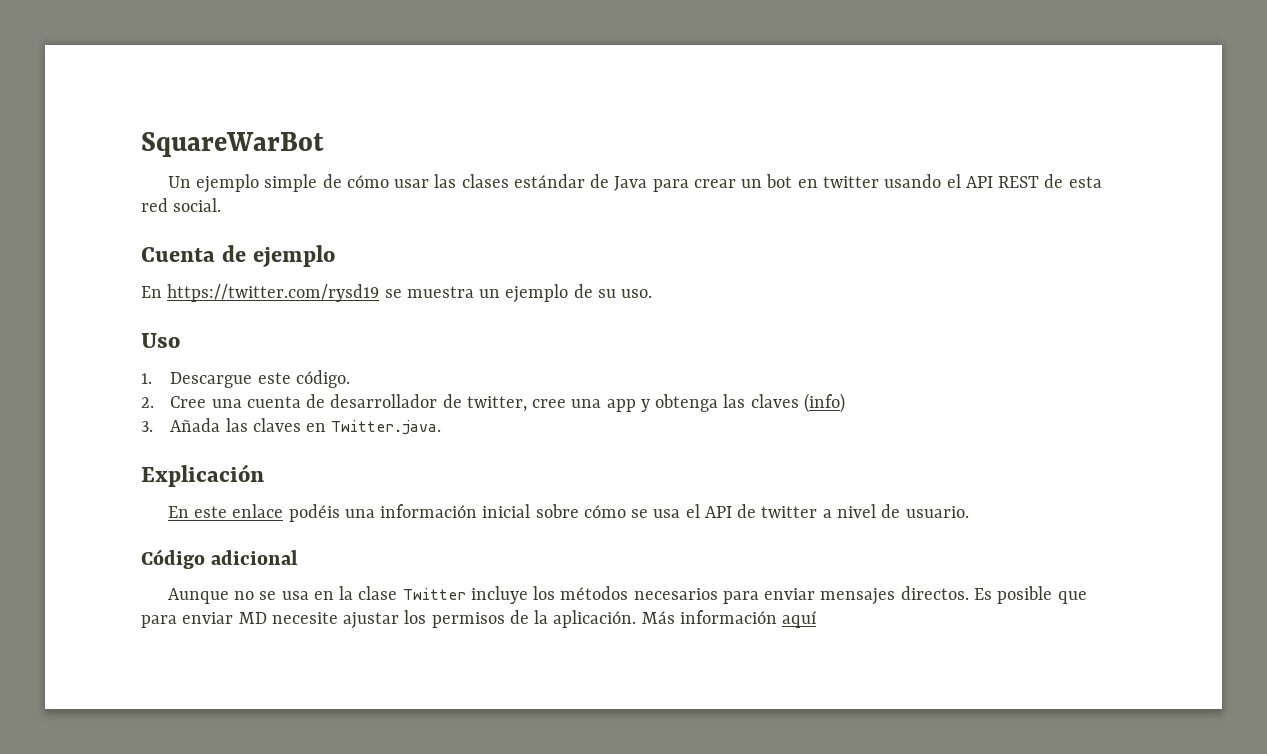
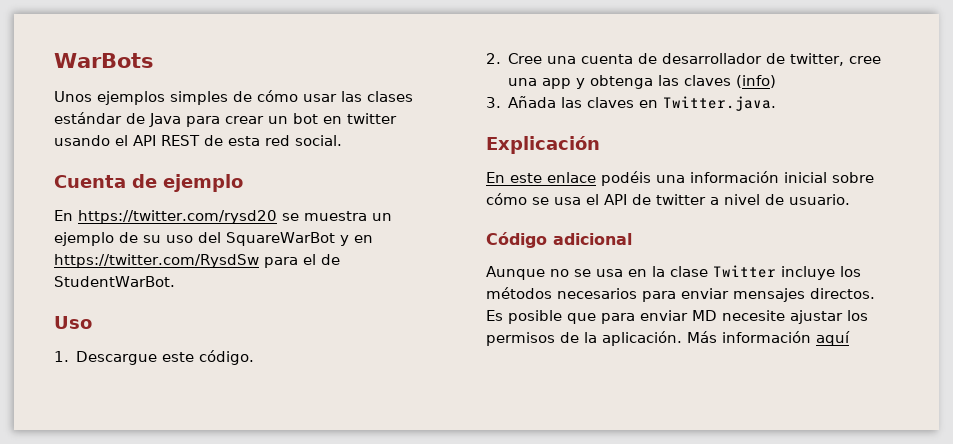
[141,132,324,157] [167,174,318,193] SquareWarBot // Un ejemplo simple -> [54,53,154,68] [54,91,228,105] WarBots // Unos ejemplos simples
[167,284,380,302] https://twitter.com/rysd19 -> [78,210,277,224] https://twitter.com/rysd20
[621,289,653,298] uso. -> [166,232,373,246] [54,254,340,268] [54,276,175,287] uso del SquareWarBot y en https://twitter.com/RysdSw para el de StudentWarBot.

